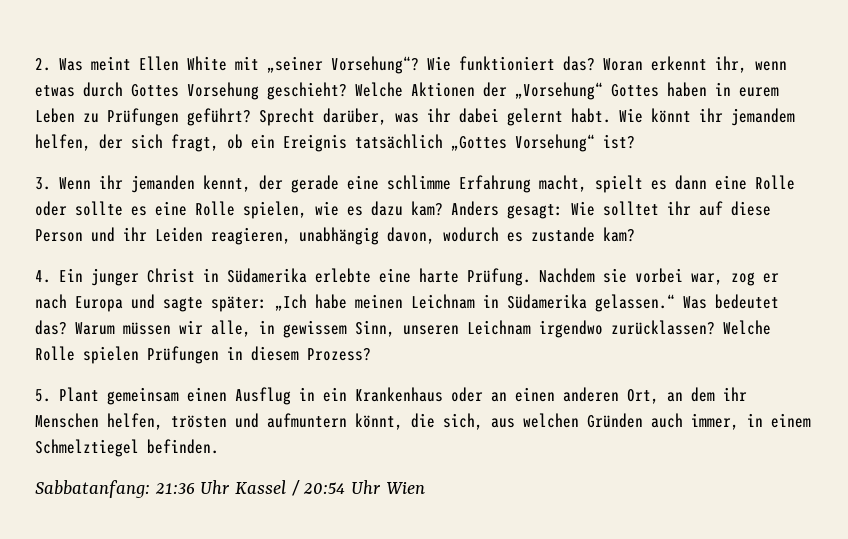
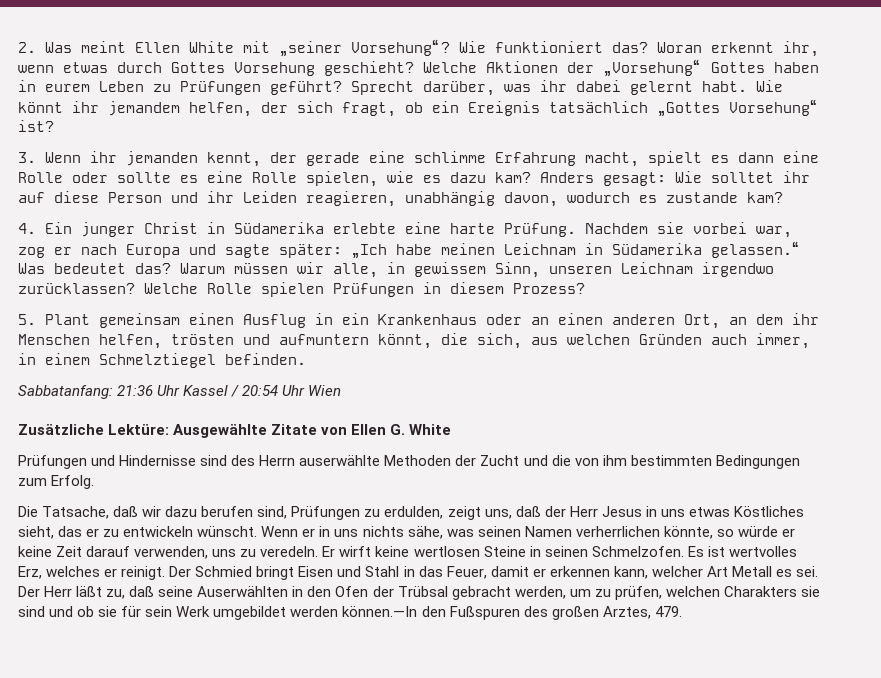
(425, 488) none -> [18,424,452,438] [18,455,800,469] [18,475,95,489] [18,506,804,520] [18,526,795,539] [18,546,797,559] [18,566,819,580] [18,586,820,600] [18,606,682,620] // Zusätzliche Lektüre: Ausgewählte Zitate von Ellen G. White // Prüfungen und Hindernisse sind des Herrn auserwählte Methoden der Zucht und die von ihm bestimmten Bedingungen zum Erfolg. // Die Tatsache, daß wir dazu berufen sind, Prüfungen zu erdulden, zeigt uns, daß der Herr Jesus in uns etwas Köstliches sieht, das er zu entwickeln wünscht. Wenn er in uns nichts sähe, was seinen Namen verherrlichen könnte, so würde er keine Zeit darauf verwenden, uns zu veredeln. Er wirft keine wertlosen Steine in seinen Schmelzofen. Es ist wertvolles Erz, welches er reinigt. Der Schmied bringt Eisen und Stahl in das Feuer, damit er erkennen kann, welcher Art Metall es sei. Der Herr läßt zu, daß seine Auserwählten in den Ofen der Trübsal gebracht werden, um zu prüfen, welchen Charakters sie sind und ob sie für sein Werk umgebildet werden können.—In den Fußspuren des großen Arztes, 479.

